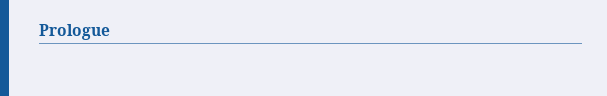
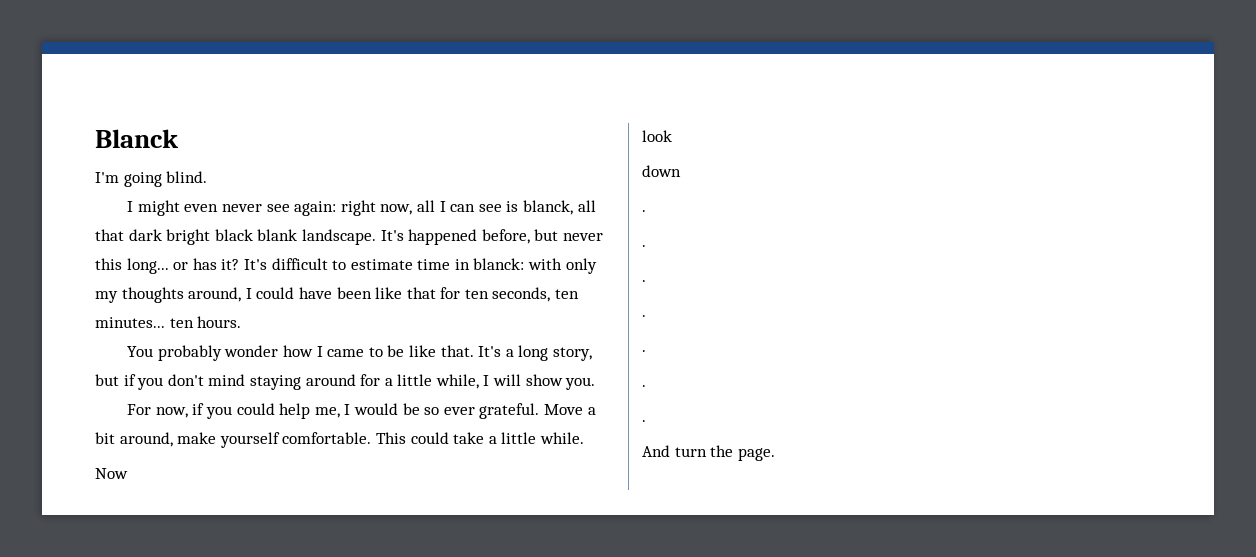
[39,24,110,40] Prologue -> [95,129,179,148] [95,171,208,187] [127,200,596,216] [95,229,603,245] [95,258,597,274] [95,287,580,303] [95,316,242,328] [127,345,592,361] [95,374,596,390] [127,403,596,419] [95,432,584,448] [95,468,128,479] [642,130,672,142] [642,165,681,177] [642,210,646,212] [642,245,646,247] [642,280,646,282] [642,315,646,317] [642,350,646,352] [642,385,646,387] [642,420,646,422] [642,445,775,461] Blanck // I'm going blind. // I might even never see again: right now, all I can see is blanck, all that dark bright black blank landscape. It's happened before, but never this long... or has it? It's difficult to estimate time in blanck: with only my thoughts around, I could have been like that for ten seconds, ten minutes... ten hours. // You probably wonder how I came to be like that. It's a long story, but if you don't mind staying around for a little while, I will show you. // For now, if you could help me, I would be so ever grateful. Move a bit around, make yourself comfortable. This could take a little while. // Now // look // down // . // . // . // . // . // . // . // And turn the page.

